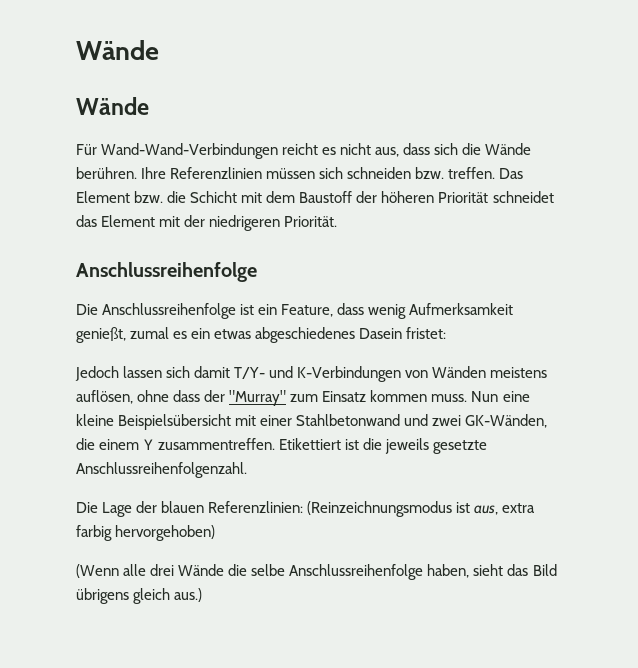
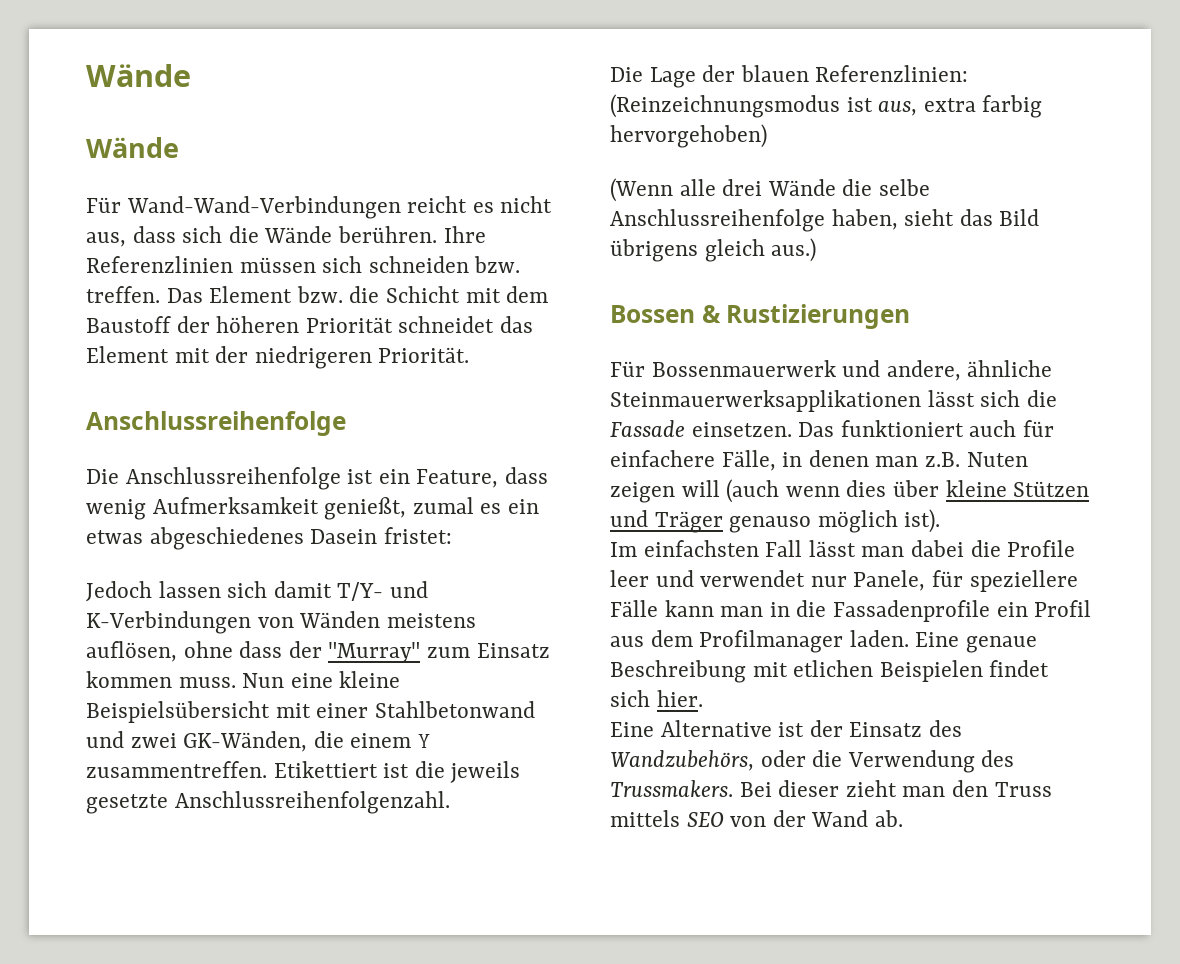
(203, 595) none -> [610,304,911,329] [610,360,1053,381] [610,390,1057,412] [610,420,1055,437] [610,450,1028,471] [610,479,1090,503] [610,509,941,533] [610,540,1076,557] [610,570,1078,592] [610,600,1092,622] [610,630,1038,653] [610,660,1050,683] [610,690,703,707] [610,720,963,737] [610,750,1015,773] [610,780,1052,797] [610,810,904,827] // Bossen & Rustizierungen // Für Bossenmauerwerk und andere, ähnliche Steinmauerwerksapplikationen lässt sich die Fassade einsetzen. Das funktioniert auch für einfachere Fälle, in denen man z.B. Nuten zeigen will (auch wenn dies über kleine Stützen und Träger genauso möglich ist). // Im einfachsten Fall lässt man dabei die Profile leer und verwendet nur Panele, für speziellere Fälle kann man in die Fassadenprofile ein Profil aus dem Profilmanager laden. Eine genaue Beschreibung mit etlichen Beispielen findet sich hier. // Eine Alternative ist der Einsatz des Wandzubehörs, oder die Verwendung des Trussmakers. Bei dieser zieht man den Truss mittels SEO von der Wand ab.

